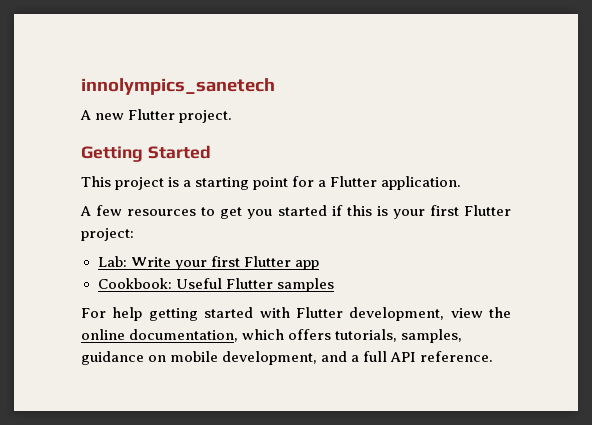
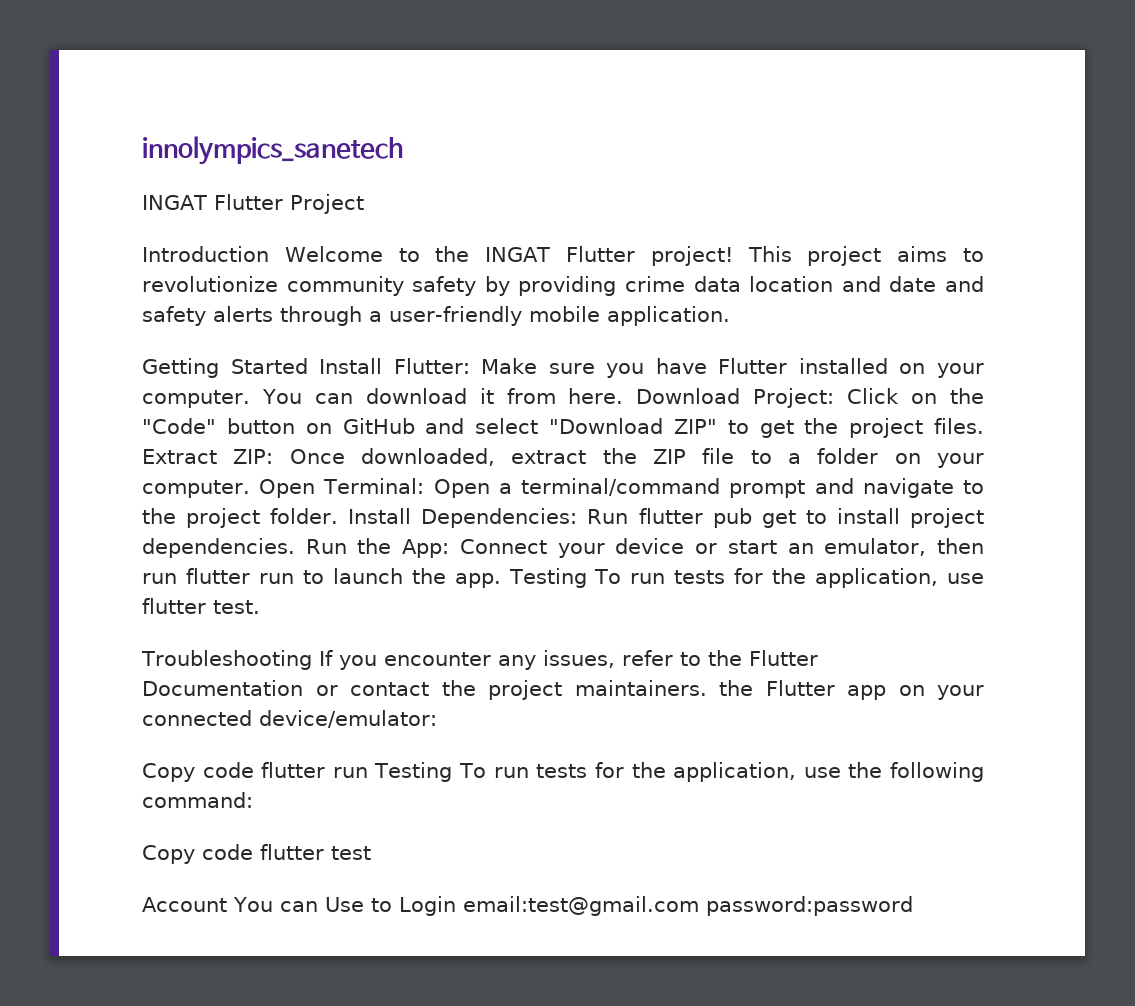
[80,109,233,123] [81,145,211,162] [81,176,462,190] [80,205,511,219] [81,228,134,241] [97,256,319,270] [97,278,334,292] [81,307,511,321] [81,329,463,343] [81,351,494,365] A new Flutter project. // Getting Started // This project is a starting point for a Flutter application. // A few resources to get you started if this is your first Flutter project: // Lab: Write your first Flutter app // Cookbook: Useful Flutter samples // For help getting started with Flutter development, view the online documentation, which offers tutorials, samples, guidance on mobile development, and a full API reference. -> [142,194,364,214] [142,246,985,266] [142,276,985,296] [142,306,730,326] [142,358,984,378] [142,388,985,408] [142,418,985,438] [142,448,985,468] [142,478,985,498] [142,508,985,528] [142,538,984,558] [142,568,984,588] [142,598,260,614] [141,650,818,670] [142,680,984,700] [142,710,437,728] [142,762,984,782] [142,792,253,808] [142,844,371,864] [142,896,913,916] INGAT Flutter Project // Introduction Welcome to the INGAT Flutter project! This project aims to revolutionize community safety by providing crime data location and date and safety alerts through a user-friendly mobile application. // Getting Started Install Flutter: Make sure you have Flutter installed on your computer. You can download it from here. Download Project: Click on the "Code" button on GitHub and select "Download ZIP" to get the project files. Extract ZIP: Once downloaded, extract the ZIP file to a folder on your computer. Open Terminal: Open a terminal/command prompt and navigate to the project folder. Install Dependencies: Run flutter pub get to install project dependencies. Run the App: Connect your device or start an emulator, then run flutter run to launch the app. Testing To run tests for the application, use flutter test. // Troubleshooting If you encounter any issues, refer to the Flutter Documentation or contact the project maintainers. the Flutter app on your connected device/emulator: // Copy code flutter run Testing To run tests for the application, use the following command: // Copy code flutter test // Account You can Use to Login email:test@gmail.com password:password

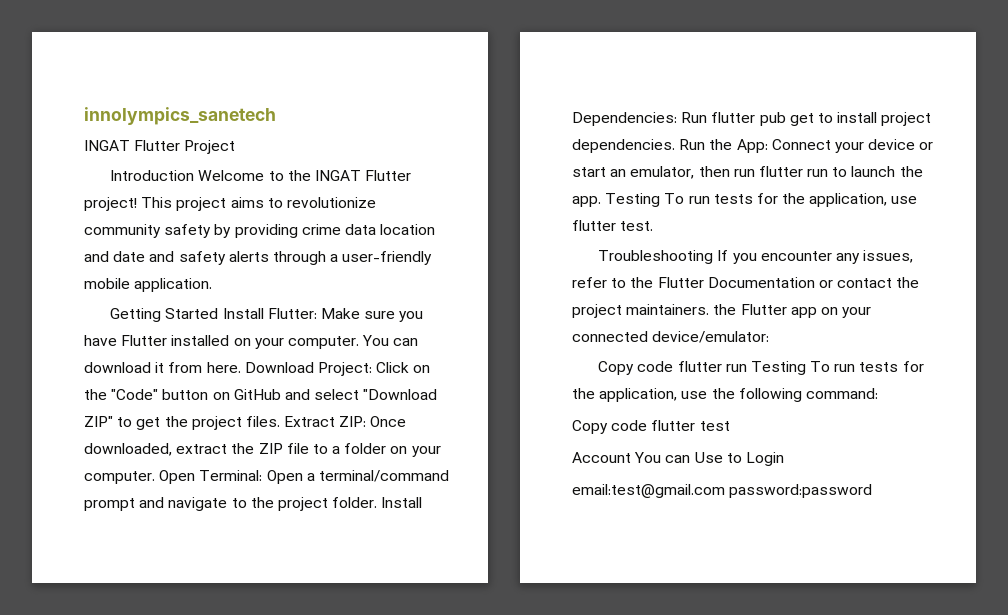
(456, 906) none -> (784, 459) //

